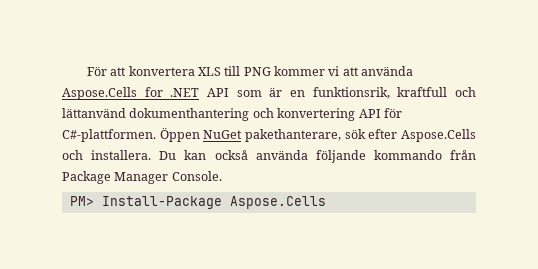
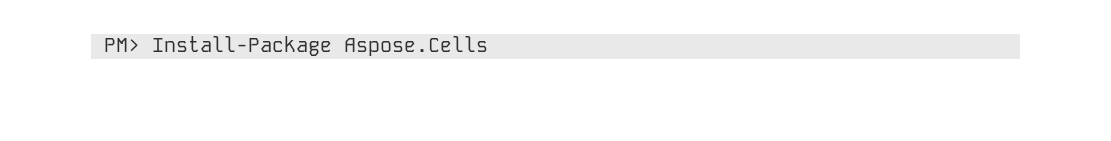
[86,66,414,76] [62,87,476,100] [62,108,402,121] [62,128,477,142] [62,150,476,163] [62,171,222,184] För att konvertera XLS till PNG kommer vi att använda Aspose.Cells for .NET API som är en funktionsrik, kraftfull och lättanvänd dokumenthantering och konvertering API för C#-plattformen. Öppen NuGet pakethanterare, sök efter Aspose.Cells och installera. Du kan också använda följande kommando från Package Manager Console. // -> (103, 45) none

